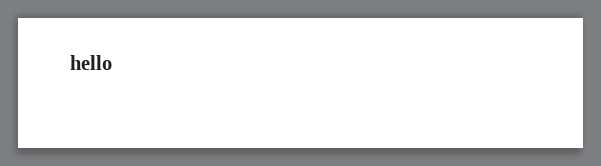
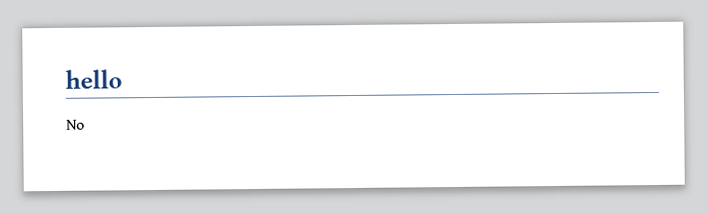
(112, 62) none -> [66,119,85,130] // No

